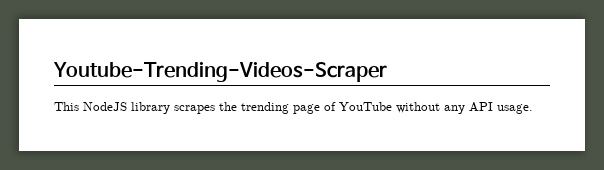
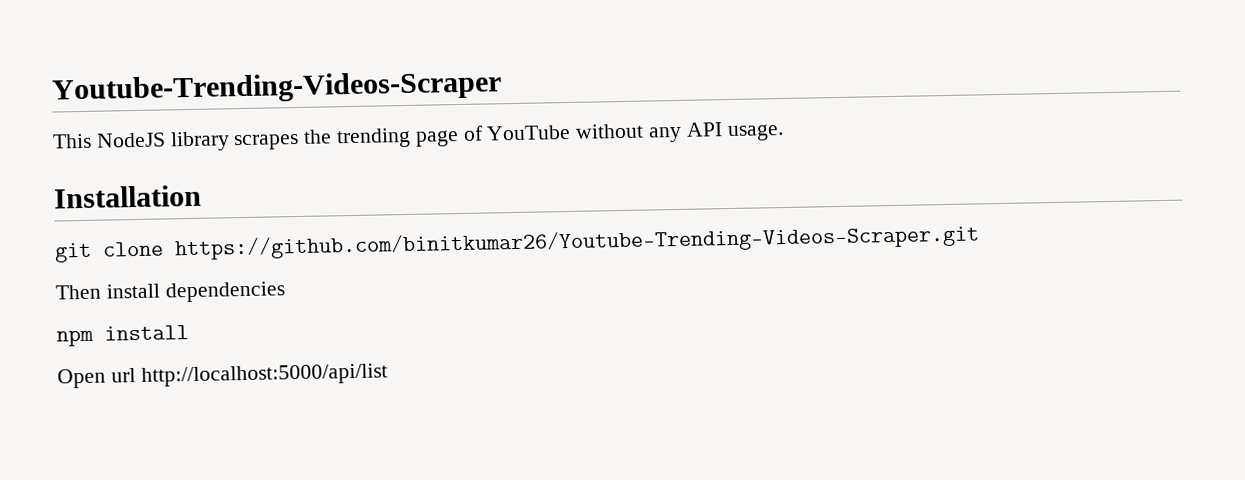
(533, 109) none -> [53,184,202,209] [54,224,980,263] [55,281,286,303] [56,325,189,347] [57,363,388,389] // Installation // git clone https://github.com/binitkumar26/Youtube-Trending-Videos-Scraper.git // Then install dependencies // npm install // Open url http://localhost:5000/api/list

